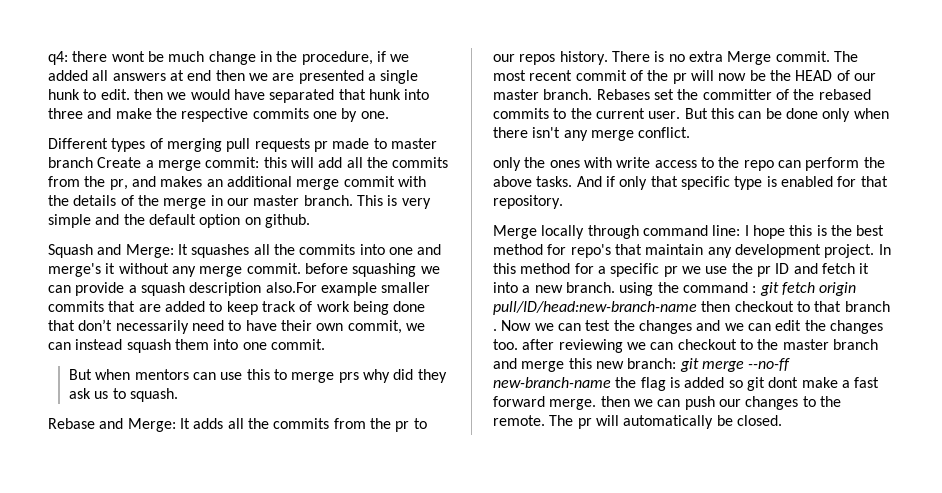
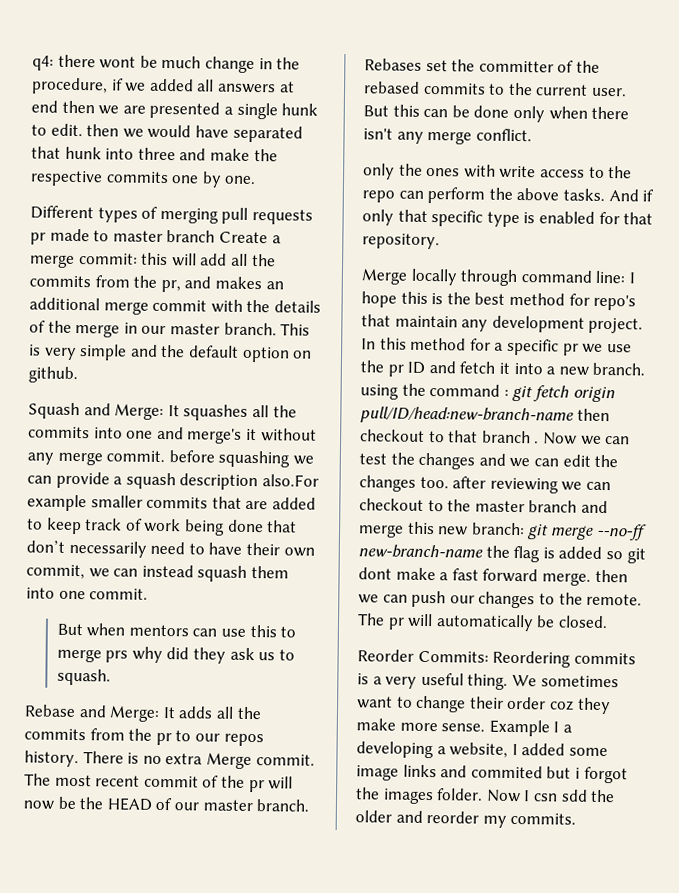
(782, 420) none -> [357,649,636,668] [357,672,619,690] [357,695,611,715] [356,718,572,737] [356,741,608,759] [356,764,628,784] [355,787,616,805] [355,810,577,828] // Reorder Commits: Reordering commits is a very useful thing. We sometimes want to change their order coz they make more sense. Example I a developing a website, I added some image links and commited but i forgot the images folder. Now I csn sdd the older and reorder my commits.

